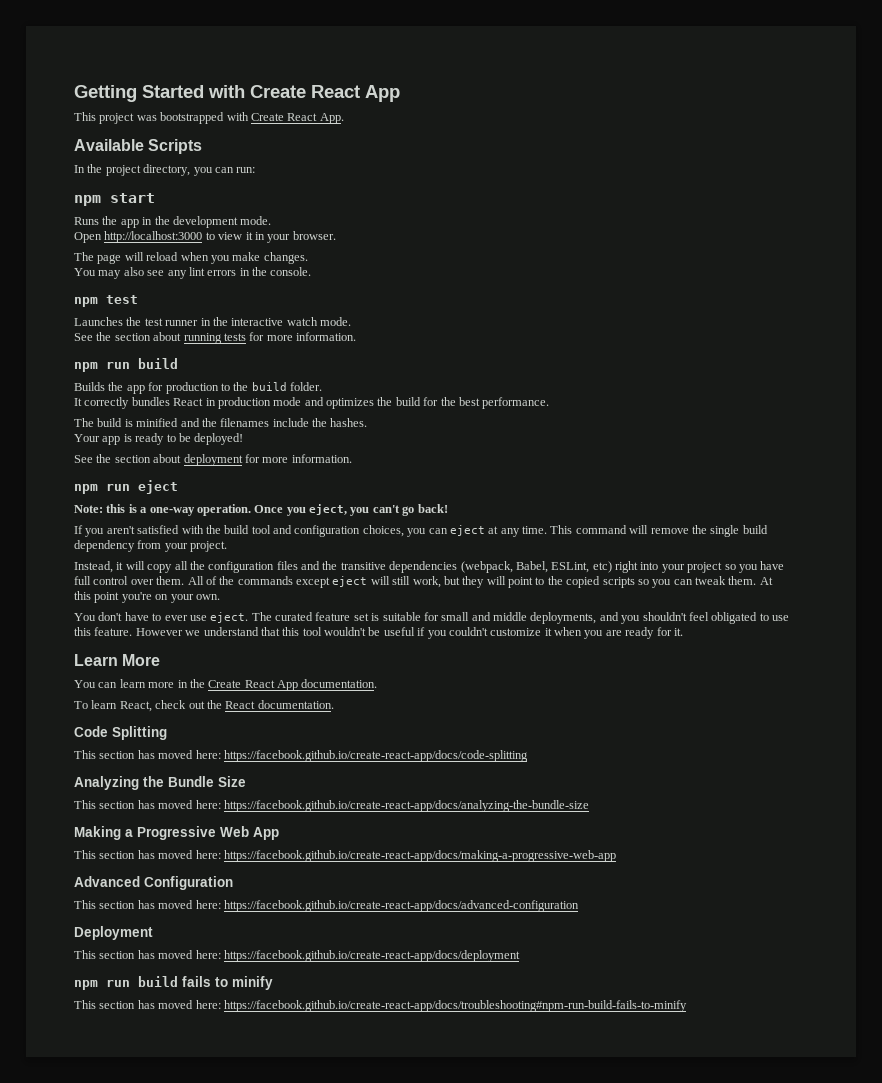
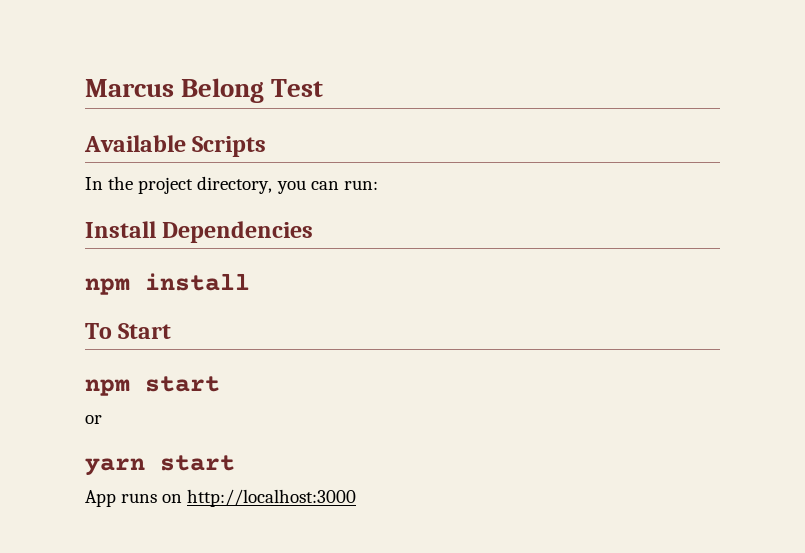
[74,85,400,102] [74,112,344,124] Getting Started with Create React App // This project was bootstrapped with Create React App. -> [85,78,324,103] Marcus Belong Test
[74,193,155,206] [74,216,272,228] [74,231,336,243] [74,252,308,264] [74,267,312,279] [74,295,138,307] [74,317,351,326] [74,332,356,344] [74,358,178,372] [74,382,322,394] [74,397,550,409] [74,418,368,427] [74,433,244,445] [74,454,352,466] [74,480,178,494] [74,504,448,516] [74,525,768,537] [74,540,228,552] [74,561,785,573] [74,576,773,588] [74,591,220,603] [74,612,789,624] [74,627,683,639] [74,654,161,666] [74,679,378,691] [74,700,334,712] [74,726,167,740] [74,750,528,762] [74,776,246,790] [74,800,589,812] [74,826,279,840] [74,850,616,862] [74,876,233,890] [74,900,579,912] [74,926,153,940] [74,950,520,962] [74,976,273,990] [74,1000,687,1012] npm start // Runs the app in the development mode. // Open http://localhost:3000 to view it in your browser. // The page will reload when you make changes. // You may also see any lint errors in the console. // npm test // Launches the test runner in the interactive watch mode. // See the section about running tests for more information. // npm run build // Builds the app for production to the build folder. // It correctly bundles React in production mode and optimizes the build for the best performance. // The build is minified and the filenames include the hashes. // Your app is ready to be deployed! // See the section about deployment for more information. // npm run eject // Note: this is a one-way operation. Once you eject, you can't go back! // If you aren't satisfied with the build tool and configuration choices, you can eject at any time. This command will remove the single build dependency from your project. // Instead, it will copy all the configuration files and the transitive dependencies (webpack, Babel, ESLint, etc) right into your project so you have full control over them. All of the commands except eject will still work, but they will point to the copied scripts so you can tweak them. At this point you're on your own. // You don't have to ever use eject. The curated feature set is suitable for small and middle deployments, and you shouldn't feel obligated to use this feature. However we understand that this tool wouldn't be useful if you couldn't customize it when you are ready for it. // Learn More // You can learn more in the Create React App documentation. // To learn React, check out the React documentation. // Code Splitting // This section has moved here: https://facebook.github.io/create-react-app/docs/code-splitting // Analyzing the Bundle Size // This section has moved here: https://facebook.github.io/create-react-app/docs/analyzing-the-bundle-size // Making a Progressive Web App // This section has moved here: https://facebook.github.io/create-react-app/docs/making-a-progressive-web-app // Advanced Configuration // This section has moved here: https://facebook.github.io/create-react-app/docs/advanced-configuration // Deployment // This section has moved here: https://facebook.github.io/create-react-app/docs/deployment // npm run build fails to minify // This section has moved here: https://facebook.github.io/create-react-app/docs/troubleshooting#npm-run-build-fails-to-minify -> [85,221,314,243] [85,273,250,295] [85,323,172,339] [85,376,220,396] [85,415,102,424] [85,455,235,476] [85,489,357,507] Install Dependencies // npm install // To Start // npm start // or // yarn start // App runs on http://localhost:3000

